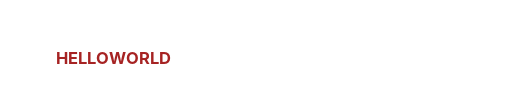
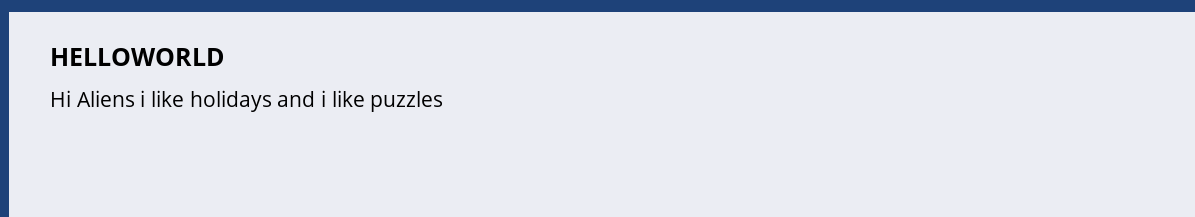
(171, 58) none -> [50,90,444,112] // Hi Aliens i like holidays and i like puzzles

